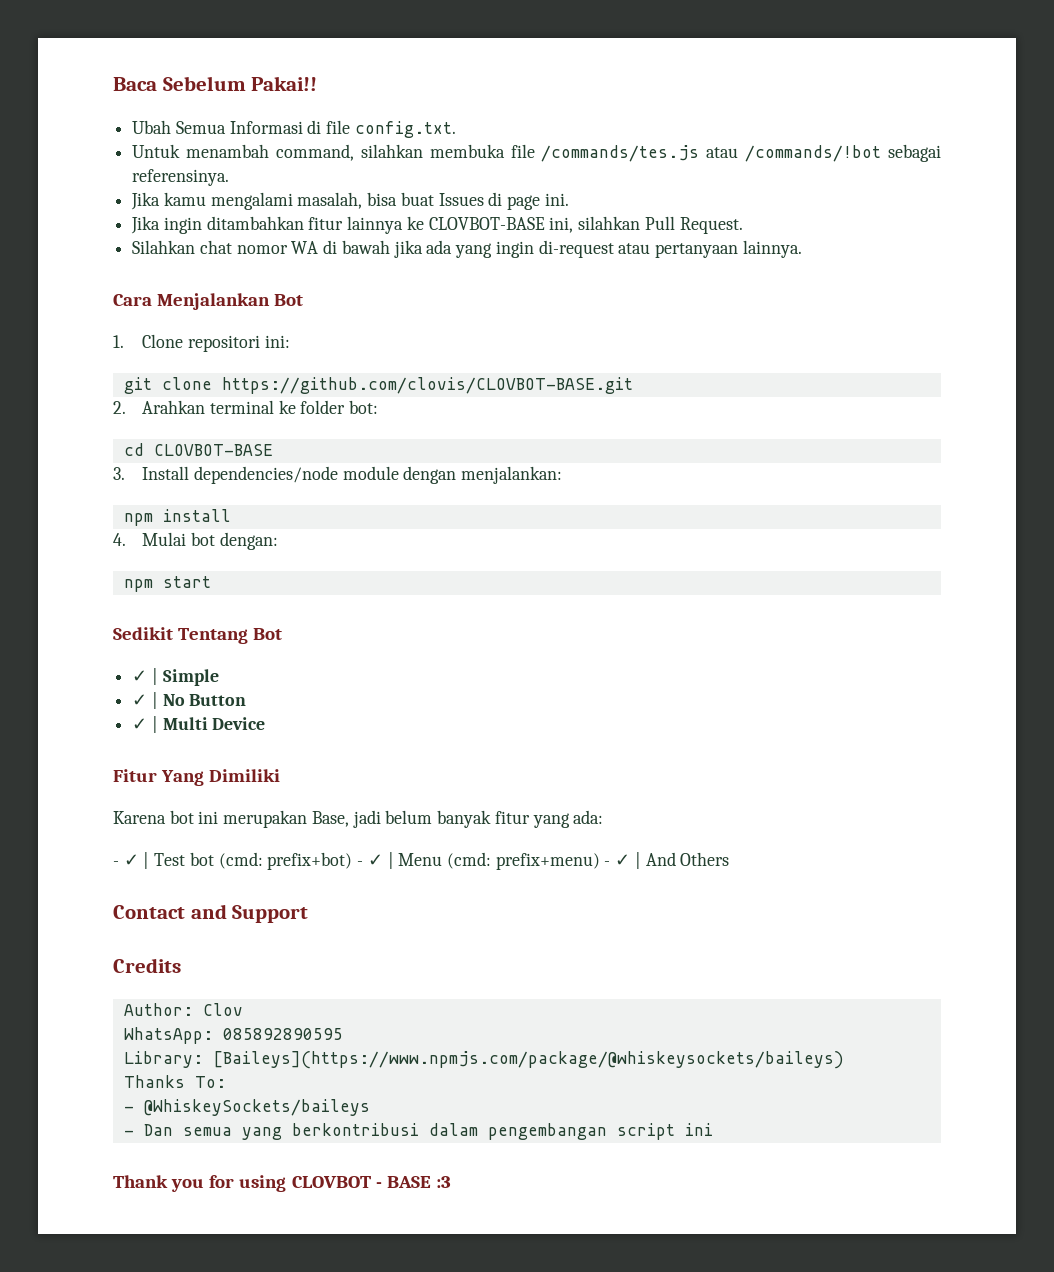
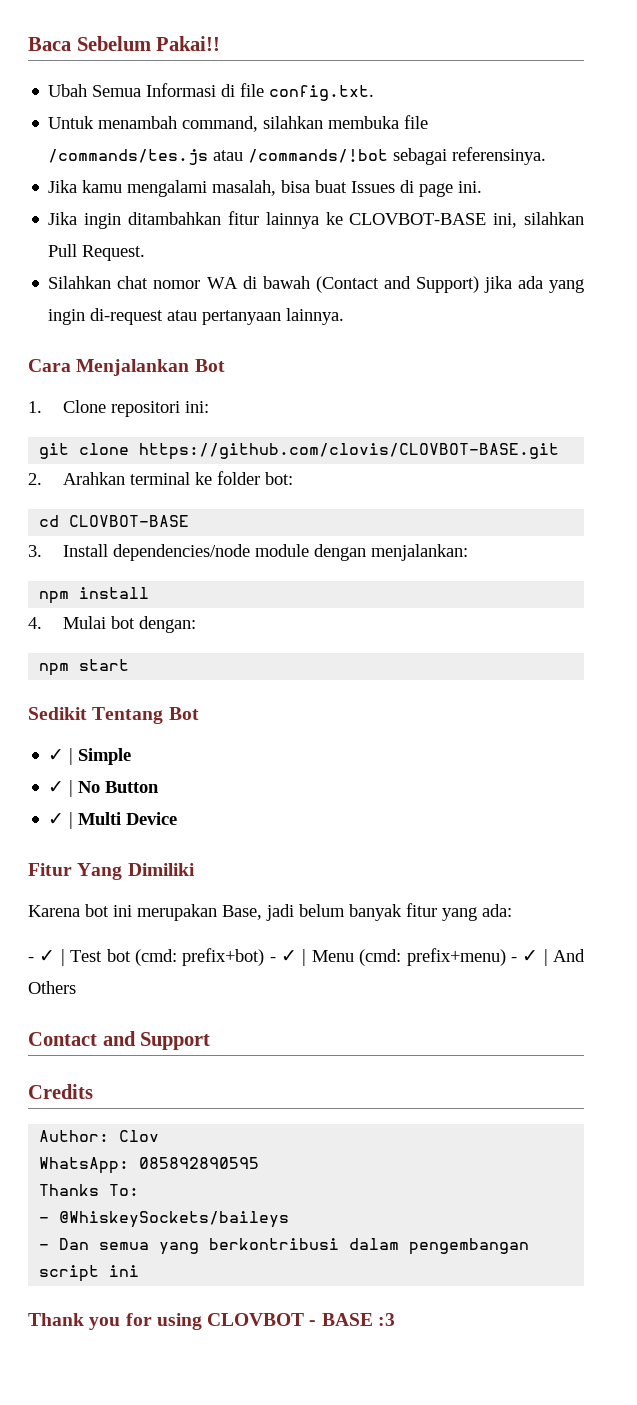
(390, 247) none -> [315,276,479,293] (Contact and Support)
[123,1051,844,1069] // Library: [Baileys](https://www.npmjs.com/package/@whiskeysockets/baileys) -> (260, 1163) none

